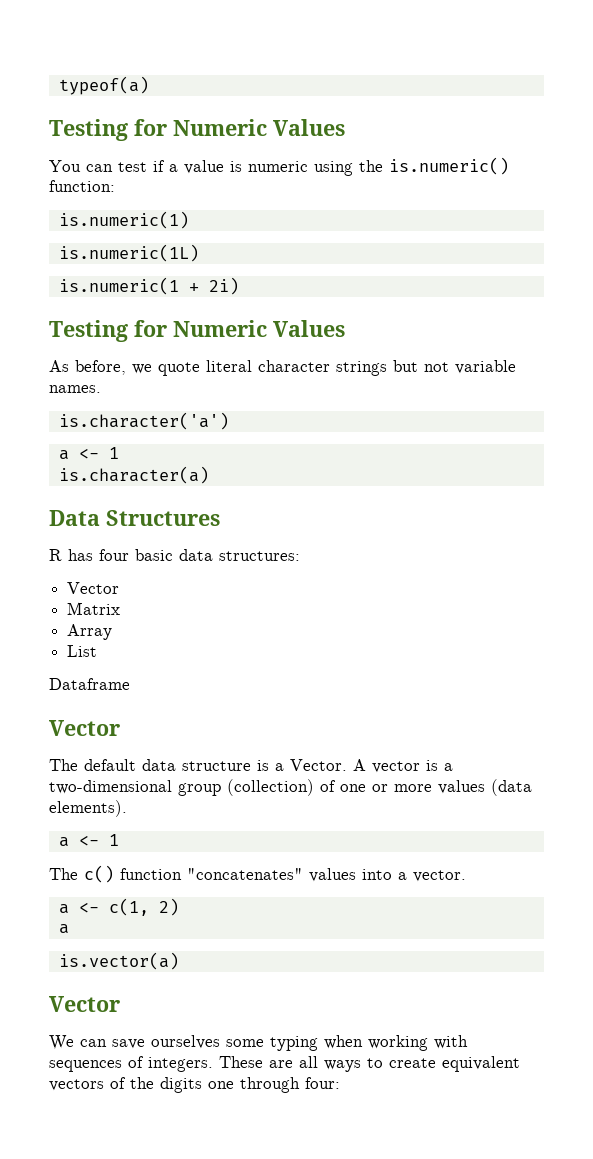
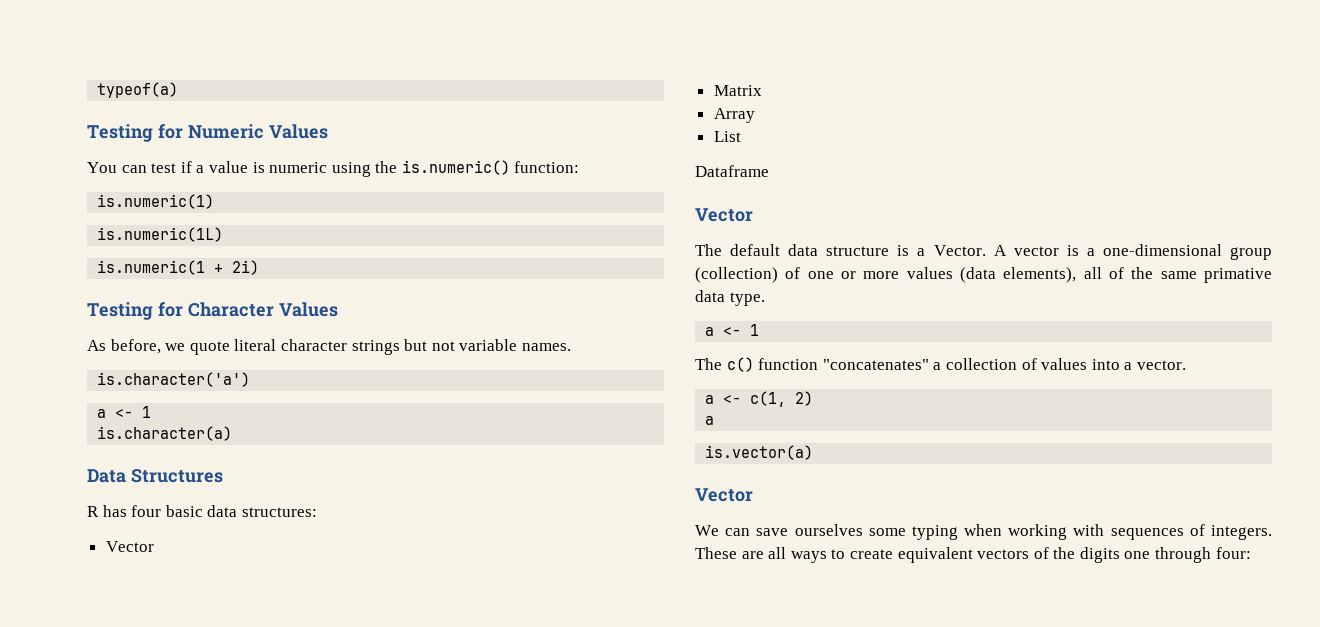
[173,320,267,337] Numeric -> [187,302,274,317] Character
[49,780,172,794] two-dimensional -> [1102,244,1222,256] one-dimensional
[49,800,127,817] elements). -> [1003,267,1272,283] [695,290,765,306] elements), all of the same primative data type.
(303, 874) none -> [933,358,1037,370] a collection of

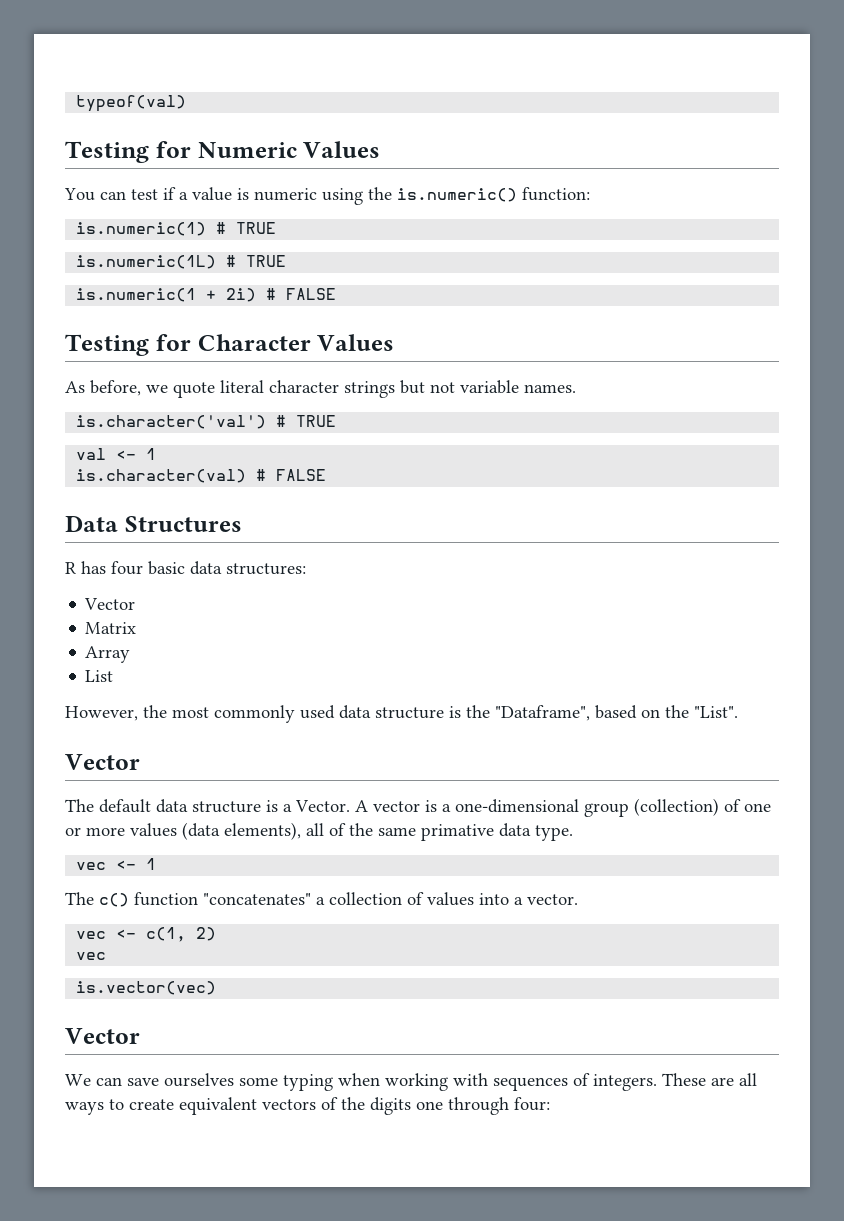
[97,82,179,98] typeof(a) -> [76,95,187,112] typeof(val)
(215, 201) none -> [216,222,277,234] # TRUE
(224, 234) none -> [226,255,287,267] # TRUE
(260, 267) none -> [266,288,337,300] # FALSE
[97,372,251,387] [97,406,152,418] [97,426,233,441] is.character('a') // a <- 1 // is.character(a) -> [76,415,337,429] [76,448,157,460] [76,469,327,483] is.character('val') # TRUE // val <- 1 // is.character(val) # FALSE
[695,165,769,177] Dataframe -> [65,705,738,723] However, the most commonly used data structure is the "Dataframe", based on the "List".
[705,327,715,336] a -> [76,862,107,870] vec
[705,395,715,404] a -> [76,931,107,939] vec
[705,416,715,425] [705,445,814,460] a // is.vector(a) -> [76,952,107,960] [76,981,217,995] vec // is.vector(vec)

